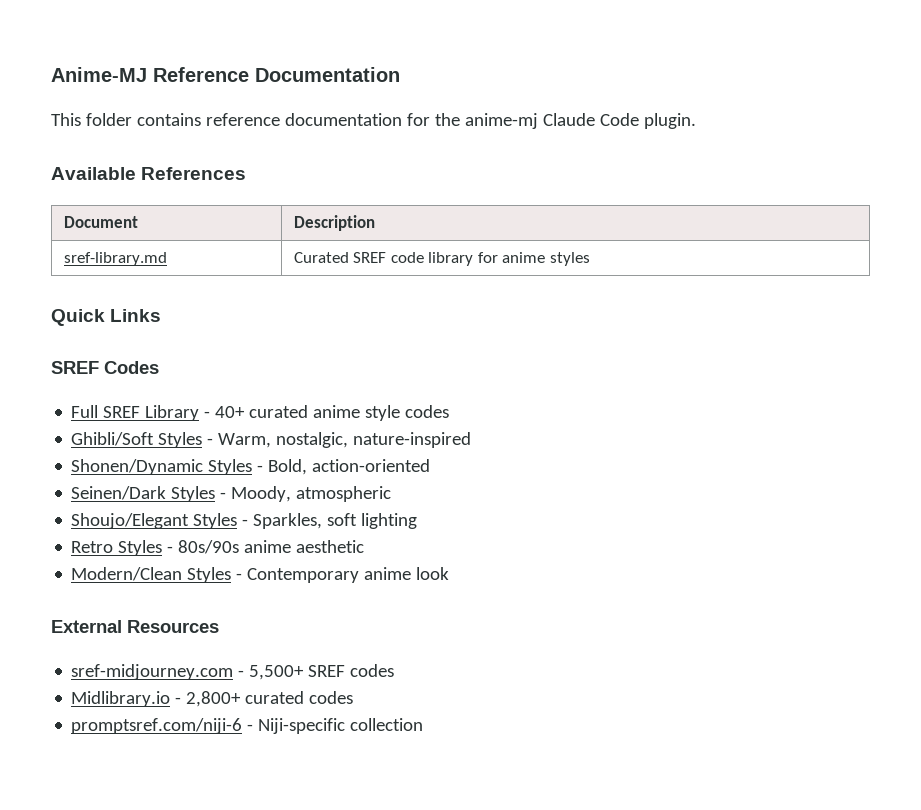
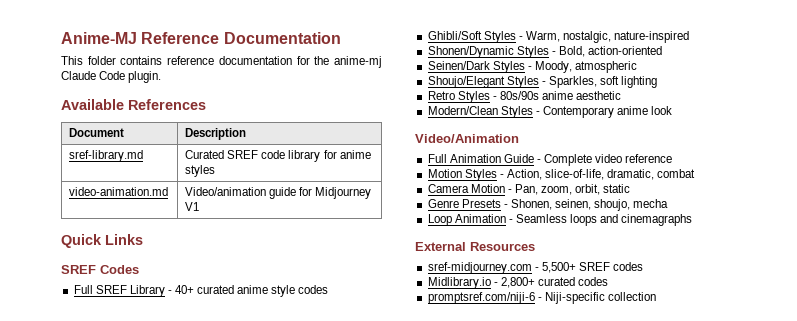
(590, 259) none -> [69,187,169,196] [185,187,372,199] [185,202,200,211] // video-animation.md | Video/animation guide for Midjourney V1
(450, 573) none -> [415,134,519,143] [427,154,673,166] [427,169,696,181] [427,184,631,195] [427,199,669,211] [427,214,693,226] // Video/Animation // Full Animation Guide - Complete video reference // Motion Styles - Action, slice-of-life, dramatic, combat // Camera Motion - Pan, zoom, orbit, static // Genre Presets - Shonen, seinen, shoujo, mecha // Loop Animation - Seamless loops and cinemagraphs

